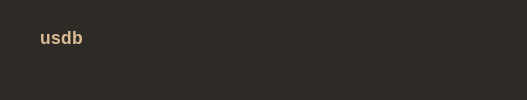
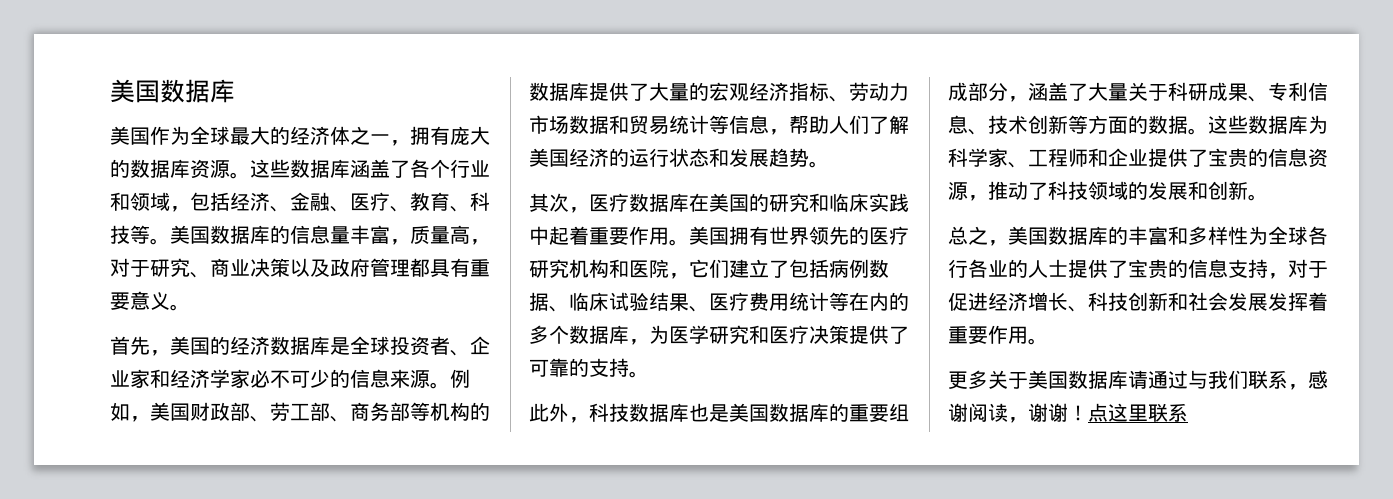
[40,31,83,44] usdb -> [110,79,235,103] [110,126,490,146] [110,159,490,179] [110,192,490,212] [110,225,490,245] [110,258,490,278] [110,291,190,311] [110,336,490,356] [110,369,470,389] [110,402,490,422] [529,82,909,102] [529,115,909,135] [529,148,829,168] [529,193,909,213] [529,226,909,246] [529,259,889,279] [529,292,909,312] [529,325,909,345] [529,358,649,378] [529,403,909,423] [948,82,1328,102] [948,115,1328,135] [948,148,1328,168] [948,181,1268,201] [948,226,1328,246] [948,259,1328,279] [948,292,1328,312] [948,325,1048,345] [948,370,1328,390] [948,403,1188,423] 美国数据库 // 美国作为全球最大的经济体之一，拥有庞大的数据库资源。这些数据库涵盖了各个行业和领域，包括经济、金融、医疗、教育、科技等。美国数据库的信息量丰富，质量高，对于研究、商业决策以及政府管理都具有重要意义。 // 首先，美国的经济数据库是全球投资者、企业家和经济学家必不可少的信息来源。例如，美国财政部、劳工部、商务部等机构的数据库提供了大量的宏观经济指标、劳动力市场数据和贸易统计等信息，帮助人们了解美国经济的运行状态和发展趋势。 // 其次，医疗数据库在美国的研究和临床实践中起着重要作用。美国拥有世界领先的医疗研究机构和医院，它们建立了包括病例数据、临床试验结果、医疗费用统计等在内的多个数据库，为医学研究和医疗决策提供了可靠的支持。 // 此外，科技数据库也是美国数据库的重要组成部分，涵盖了大量关于科研成果、专利信息、技术创新等方面的数据。这些数据库为科学家、工程师和企业提供了宝贵的信息资源，推动了科技领域的发展和创新。 // 总之，美国数据库的丰富和多样性为全球各行各业的人士提供了宝贵的信息支持，对于促进经济增长、科技创新和社会发展发挥着重要作用。 // 更多关于美国数据库请通过与我们联系，感谢阅读，谢谢！点这里联系

